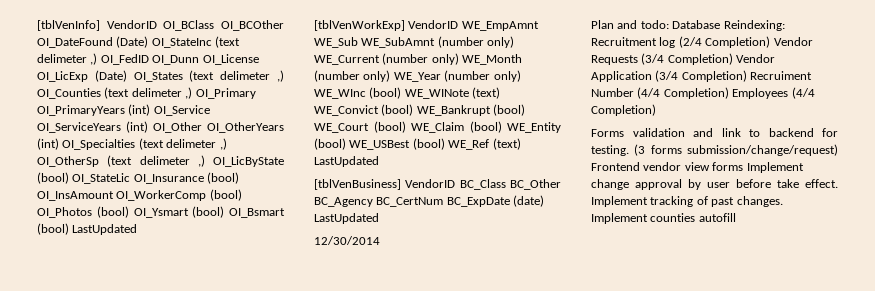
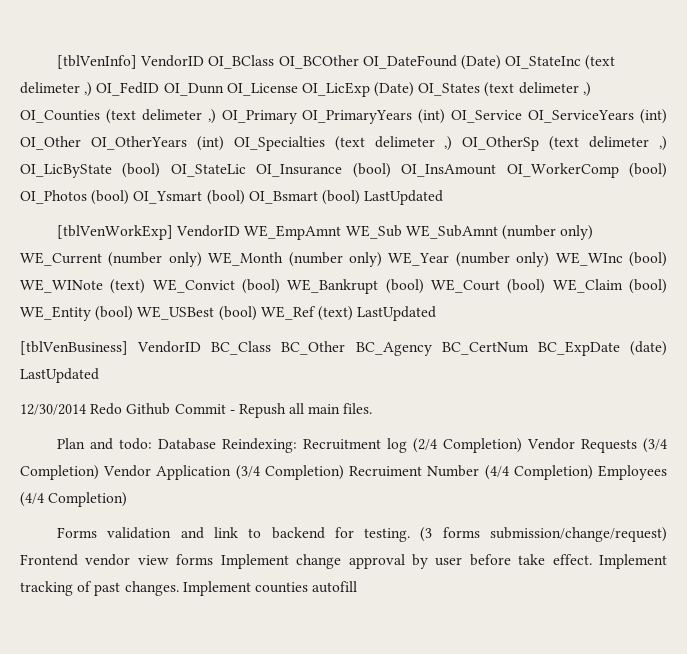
(380, 240) none -> [90,403,373,418] Redo Github Commit - Repush all main files.

